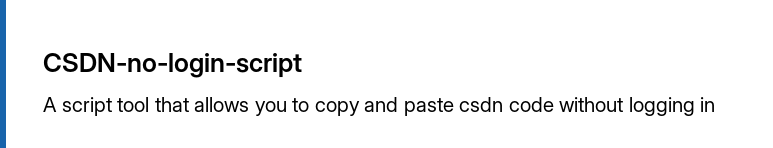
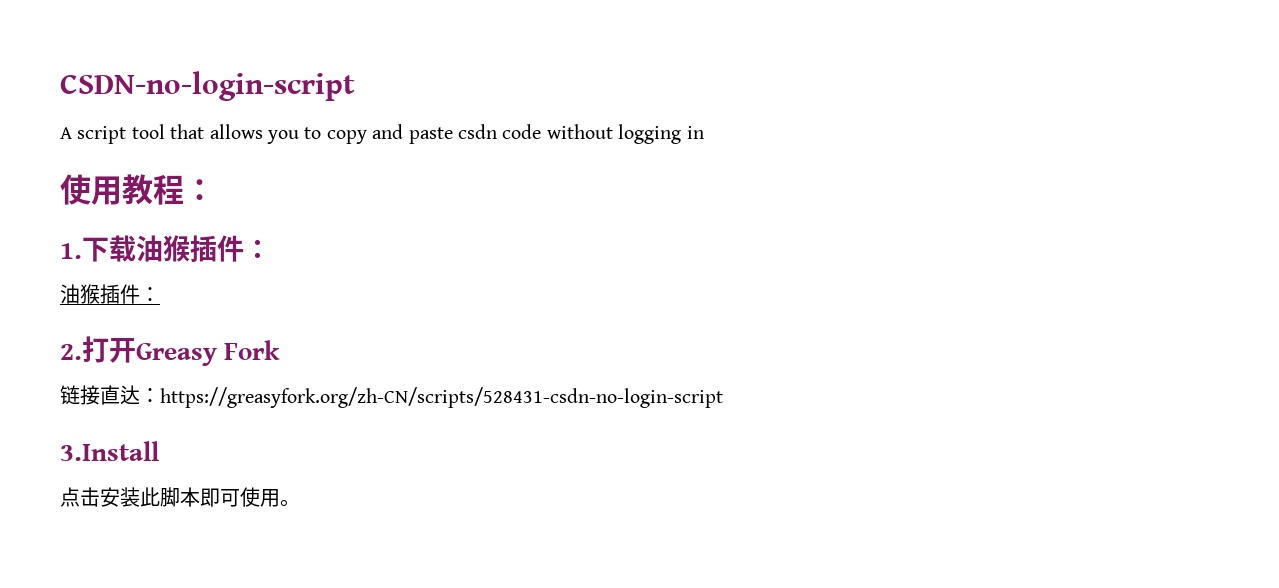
(716, 104) none -> [60,174,215,205] [60,235,271,262] [60,284,160,304] [60,336,281,366] [60,385,723,408] [60,441,159,461] [60,487,300,507] // 使用教程： // 1.下载油猴插件： // 油猴插件： // 2.打开Greasy Fork // 链接直达：https://greasyfork.org/zh-CN/scripts/528431-csdn-no-login-script // 3.Install // 点击安装此脚本即可使用。

